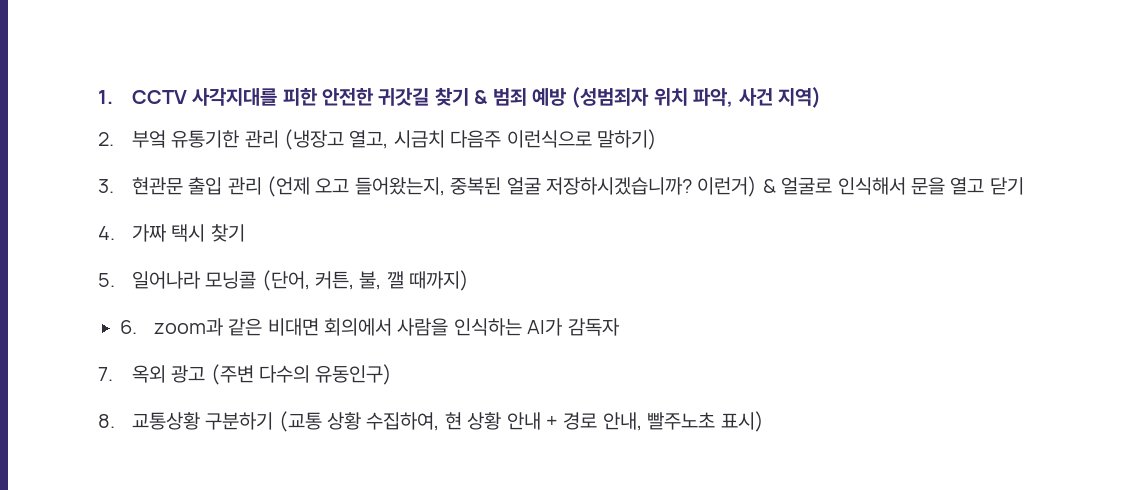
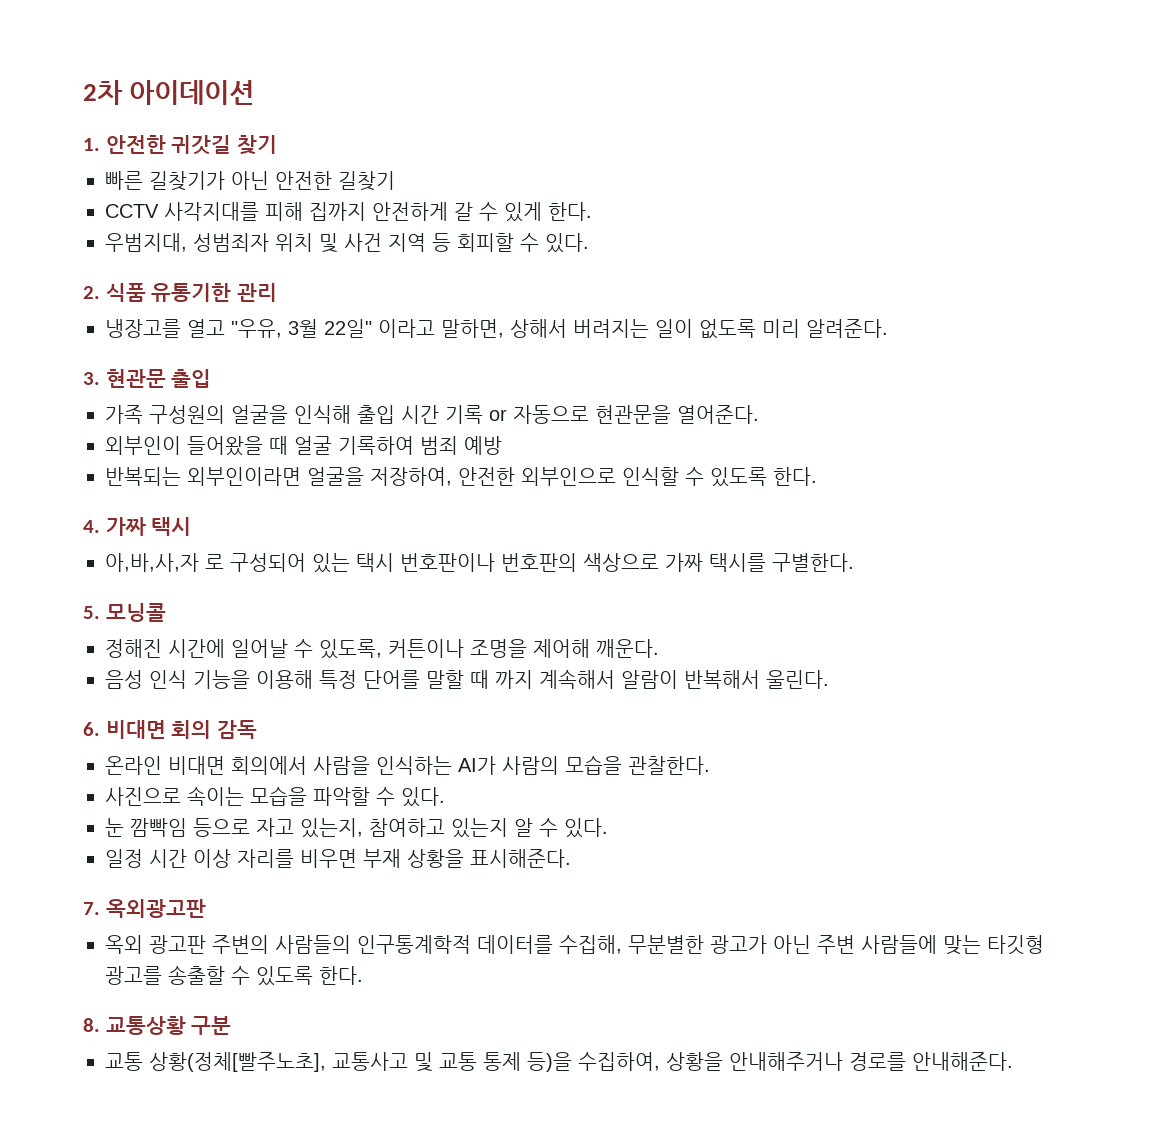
[98,88,318,106] 1. CCTV 사각지대를 피한 -> [83,80,255,105] [83,138,100,151] 2차 아이데이션 // 1.
[474,86,821,108] [98,129,657,150] [98,176,1024,197] [98,224,245,242] [98,270,470,291] [120,318,263,336] & 범죄 예방 (성범죄자 위치 파악, 사건 지역) // 2. 부엌 유통기한 관리 (냉장고 열고, 시금치 다음주 이런식으로 말하기) // 3. 현관문 출입 관리 (언제 오고 들어왔는지, 중복된 얼굴 저장하시겠습니까? 이런거) & 얼굴로 인식해서 문을 열고 닫기 // 4. 가짜 택시 찾기 // 5. 일어나라 모닝콜 (단어, 커튼, 불, 깰 때까지) // 6. zoom과 같은 -> [105,171,395,191] [105,202,592,222] [105,233,589,253] [83,283,278,302] [105,319,888,339] [83,369,212,388] [105,405,759,424] [105,436,502,456] [105,467,817,487] [83,517,192,536] [105,553,854,573] [83,603,166,622] [105,639,659,659] [105,669,829,689] [83,720,258,739] [105,756,162,775] // 빠른 길찾기가 아닌 안전한 길찾기 // CCTV 사각지대를 피해 집까지 안전하게 갈 수 있게 한다. // 우범지대, 성범죄자 위치 및 사건 지역 등 회피할 수 있다. // 2. 식품 유통기한 관리 // 냉장고를 열고 "우유, 3월 22일" 이라고 말하면, 상해서 버려지는 일이 없도록 미리 알려준다. // 3. 현관문 출입 // 가족 구성원의 얼굴을 인식해 출입 시간 기록 or 자동으로 현관문을 열어준다. // 외부인이 들어왔을 때 얼굴 기록하여 범죄 예방 // 반복되는 외부인이라면 얼굴을 저장하여, 안전한 외부인으로 인식할 수 있도록 한다. // 4. 가짜 택시 // 아,바,사,자 로 구성되어 있는 택시 번호판이나 번호판의 색상으로 가짜 택시를 구별한다. // 5. 모닝콜 // 정해진 시간에 일어날 수 있도록, 커튼이나 조명을 제어해 깨운다. // 음성 인식 기능을 이용해 특정 단어를 말할 때 까지 계속해서 알람이 반복해서 울린다. // 6. 비대면 회의 감독 // 온라인
[567,318,620,336] [98,364,393,385] [98,411,764,432] 감독자 // 7. 옥외 광고 (주변 다수의 유동인구) // 8. 교통상황 구분하기 (교통 상황 수집하여, 현 상황 안내 + 경로 안내, 빨주노초 표시) -> [502,755,710,775] [105,786,445,807] [105,818,608,838] [105,849,571,868] [83,899,206,918] [105,935,1044,955] [105,965,363,986] [83,1016,232,1035] [105,1052,1013,1072] 사람의 모습을 관찰한다. // 사진으로 속이는 모습을 파악할 수 있다. // 눈 깜빡임 등으로 자고 있는지, 참여하고 있는지 알 수 있다. // 일정 시간 이상 자리를 비우면 부재 상황을 표시해준다. // 7. 옥외광고판 // 옥외 광고판 주변의 사람들의 인구통계학적 데이터를 수집해, 무분별한 광고가 아닌 주변 사람들에 맞는 타깃형 광고를 송출할 수 있도록 한다. // 8. 교통상황 구분 // 교통 상황(정체[빨주노초], 교통사고 및 교통 통제 등)을 수집하여, 상황을 안내해주거나 경로를 안내해준다.

